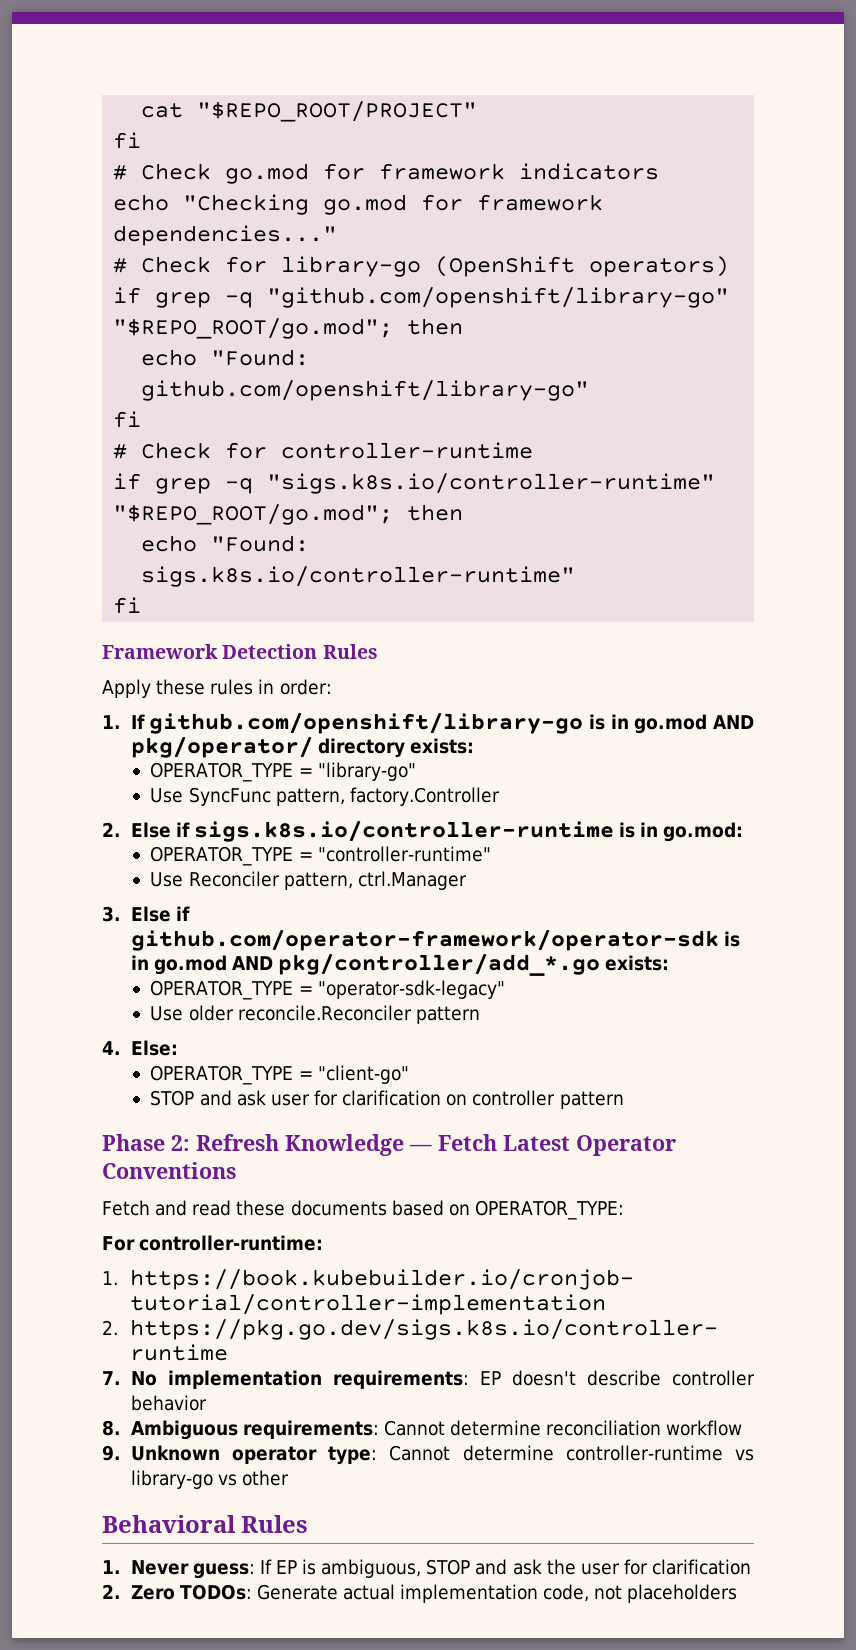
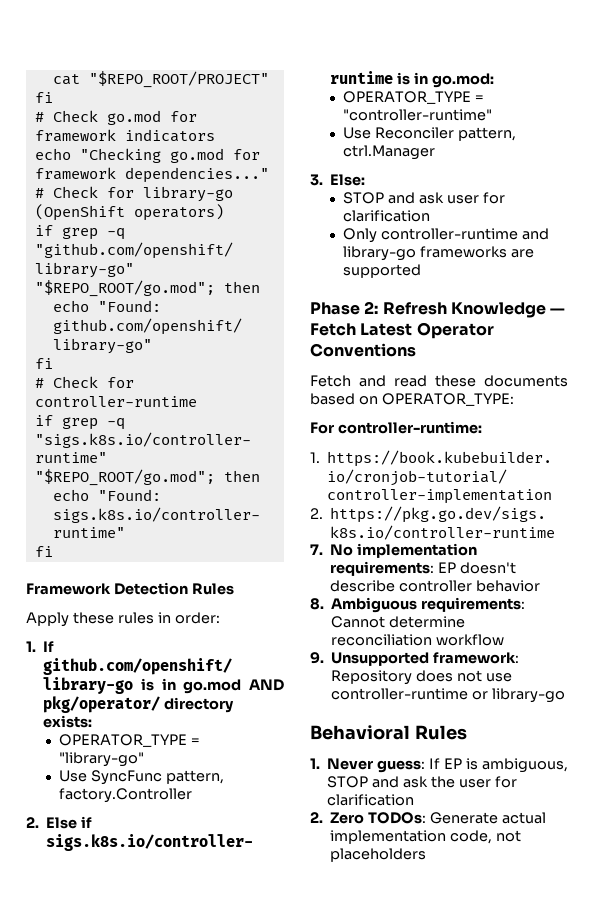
[130,906,190,922] [130,929,740,951] [130,953,670,976] [150,980,505,1000] [150,1005,480,1024] [102,1040,178,1056] [150,1065,409,1085] Else if github.com/operator-framework/operator-sdk is in go.mod AND pkg/controller/add_*.go exists: // OPERATOR_TYPE = "operator-sdk-legacy" // Use older reconcile.Reconciler pattern // 4. Else: // OPERATOR_TYPE = "client-go" -> [330,174,366,186] Else:
[446,1090,624,1109] on controller pattern -> [343,228,550,243] [343,246,535,261] [343,264,422,278] // Only controller-runtime and library-go frameworks are supported
[130,1445,755,1465] [130,1470,289,1489] Unknown operator type: Cannot determine controller-runtime vs library-go vs other -> [331,652,520,666] [331,670,512,685] [331,688,566,703] Unsupported framework: Repository does not use controller-runtime or library-go

